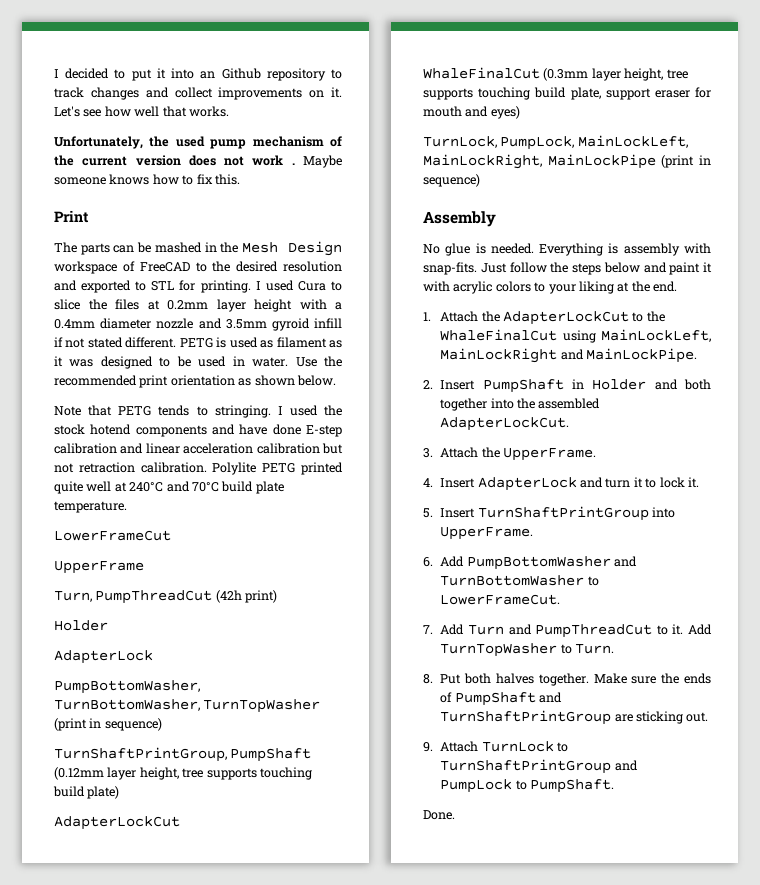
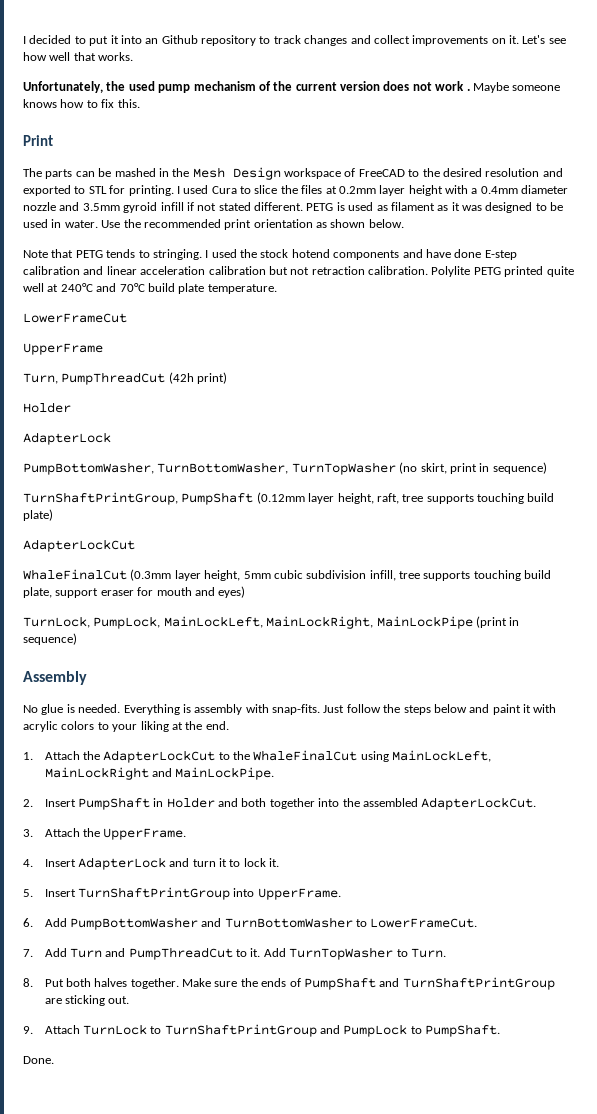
[54,718,87,731] (print -> [399,462,477,474] (no skirt, print
(179, 773) none -> [376,493,399,504] raft,
(664, 74) none -> [243,570,396,581] 5mm cubic subdivision infill,

